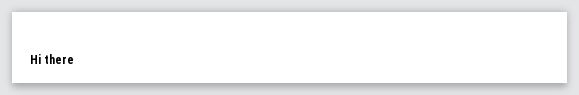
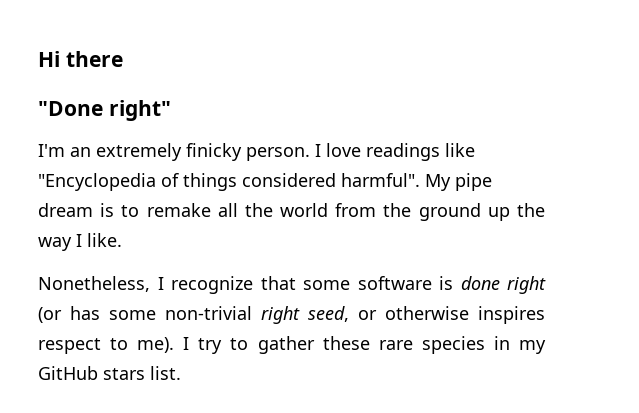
(75, 59) none -> [38,100,171,121] [38,143,475,161] [38,173,492,191] [38,203,545,221] [38,233,122,251] [38,276,546,294] [38,306,545,324] [38,336,546,354] [38,366,181,380] // "Done right" // I'm an extremely finicky person. I love readings like "Encyclopedia of things considered harmful". My pipe dream is to remake all the world from the ground up the way I like. // Nonetheless, I recognize that some software is done right (or has some non-trivial right seed, or otherwise inspires respect to me). I try to gather these rare species in my GitHub stars list.

